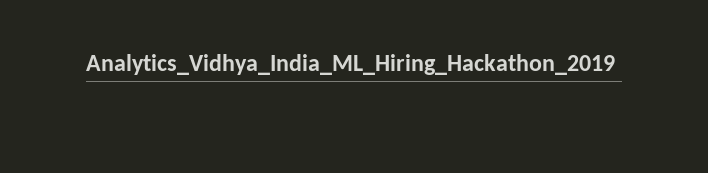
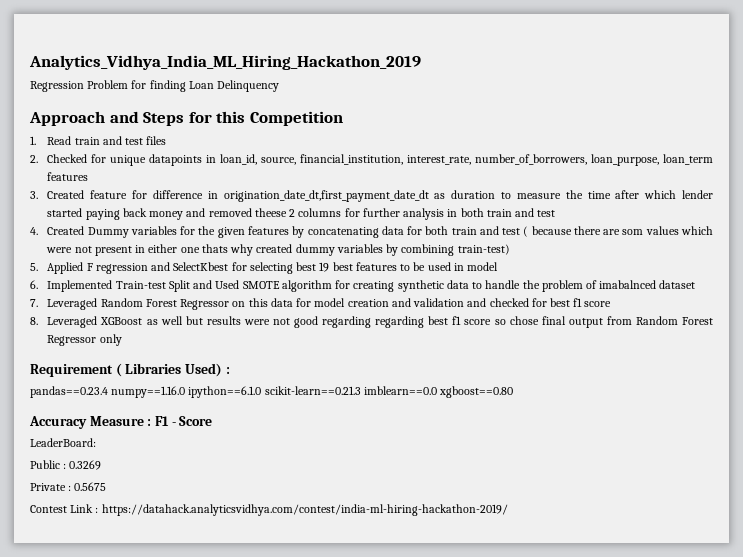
(615, 64) none -> [30,80,280,92] [29,111,343,126] [30,136,167,145] [30,154,713,166] [47,172,89,181] [30,190,714,202] [47,208,556,220] [30,226,714,238] [46,244,510,256] [30,262,498,274] [30,280,696,292] [30,298,612,310] [30,316,713,328] [47,334,122,346] [30,363,230,377] [30,386,514,398] [29,416,213,429] [30,438,96,447] [30,460,102,470] [30,482,107,491] [30,504,508,516] // Regression Problem for finding Loan Delinquency // Approach and Steps for this Competition // 1. Read train and test files // 2. Checked for unique datapoints in loan_id, source, financial_institution, interest_rate, number_of_borrowers, loan_purpose, loan_term features // 3. Created feature for difference in origination_date_dt,first_payment_date_dt as duration to measure the time after which lender started paying back money and removed theese 2 columns for further analysis in both train and test // 4. Created Dummy variables for the given features by concatenating data for both train and test ( because there are som values which were not present in either one thats why created dummy variables by combining train-test) // 5. Applied F regression and SelectKbest for selecting best 19 best features to be used in model // 6. Implemented Train-test Split and Used SMOTE algorithm for creating synthetic data to handle the problem of imabalnced dataset // 7. Leveraged Random Forest Regressor on this data for model creation and validation and checked for best f1 score // 8. Leveraged XGBoost as well but results were not good regarding regarding best f1 score so chose final output from Random Forest Regressor only // Requirement ( Libraries Used) : // pandas==0.23.4 numpy==1.16.0 ipython==6.1.0 scikit-learn==0.21.3 imblearn==0.0 xgboost==0.80 // Accuracy Measure : F1 - Score // LeaderBoard: // Public : 0.3269 // Private : 0.5675 // Contest Link : https://datahack.analyticsvidhya.com/contest/india-ml-hiring-hackathon-2019/

